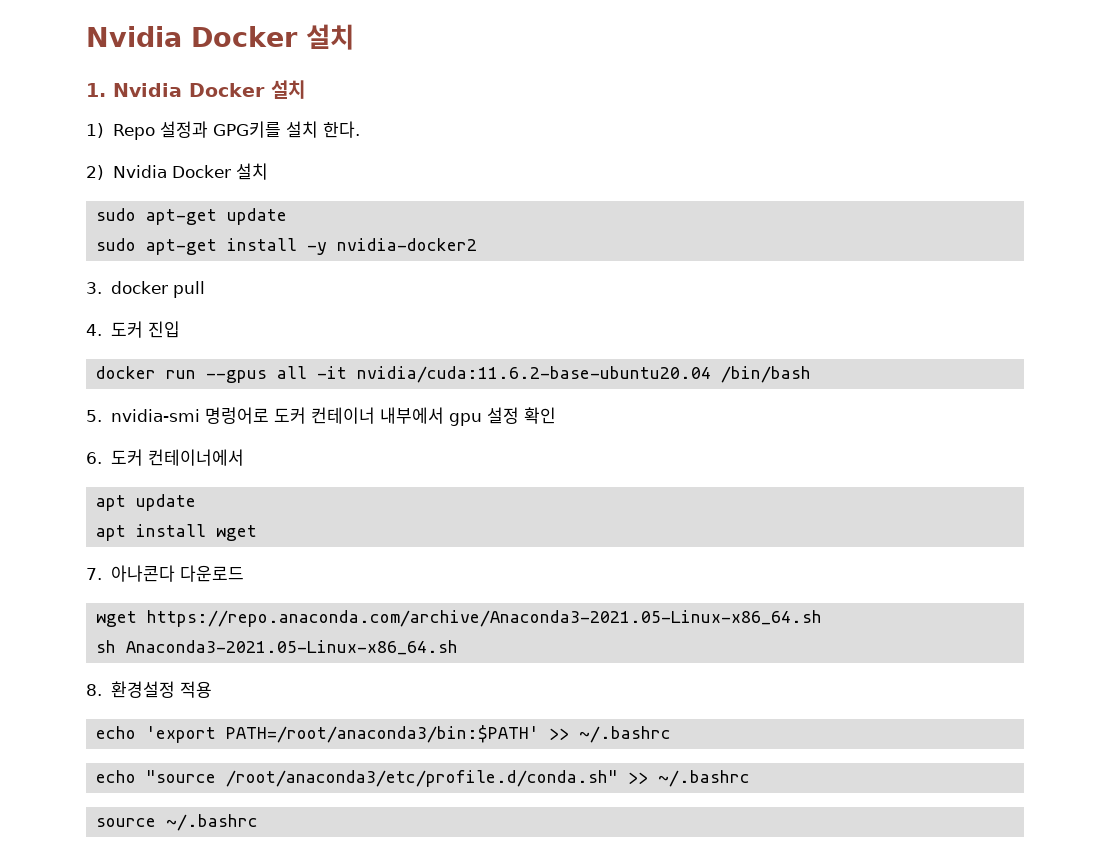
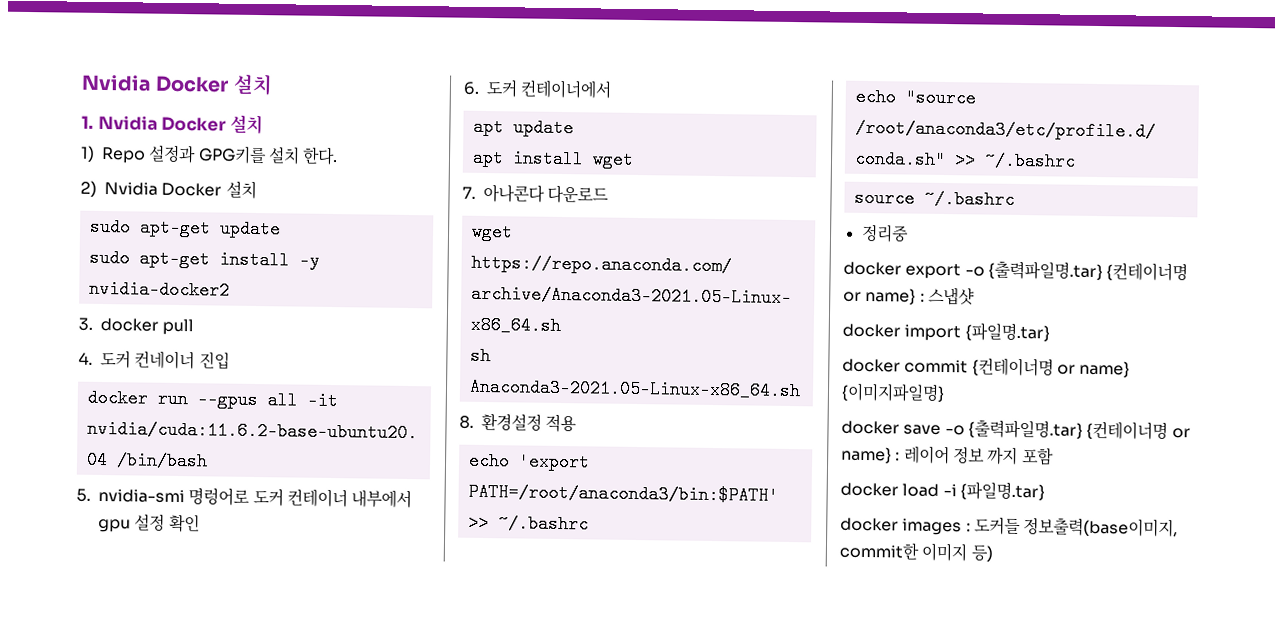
(143, 329) none -> [134,350,196,370] 컨네이너
(259, 822) none -> [860,223,909,243] [843,260,1189,282] [843,286,975,306] [842,322,1050,342] [842,357,1131,378] [841,382,945,403] [841,419,1191,440] [841,445,1054,466] [840,481,1045,501] [840,516,1179,538] [839,541,993,562] // 정리중 // docker export -o {출력파일명.tar} {컨테이너명 or name} : 스냅샷 // docker import {파일명.tar} // docker commit {컨테이너명 or name} {이미지파일명} // docker save -o {출력파일명.tar} {컨테이너명 or name} : 레이어 정보 까지 포함 // docker load -i {파일명.tar} // docker images : 도커들 정보출력(base이미지, commit한 이미지 등)

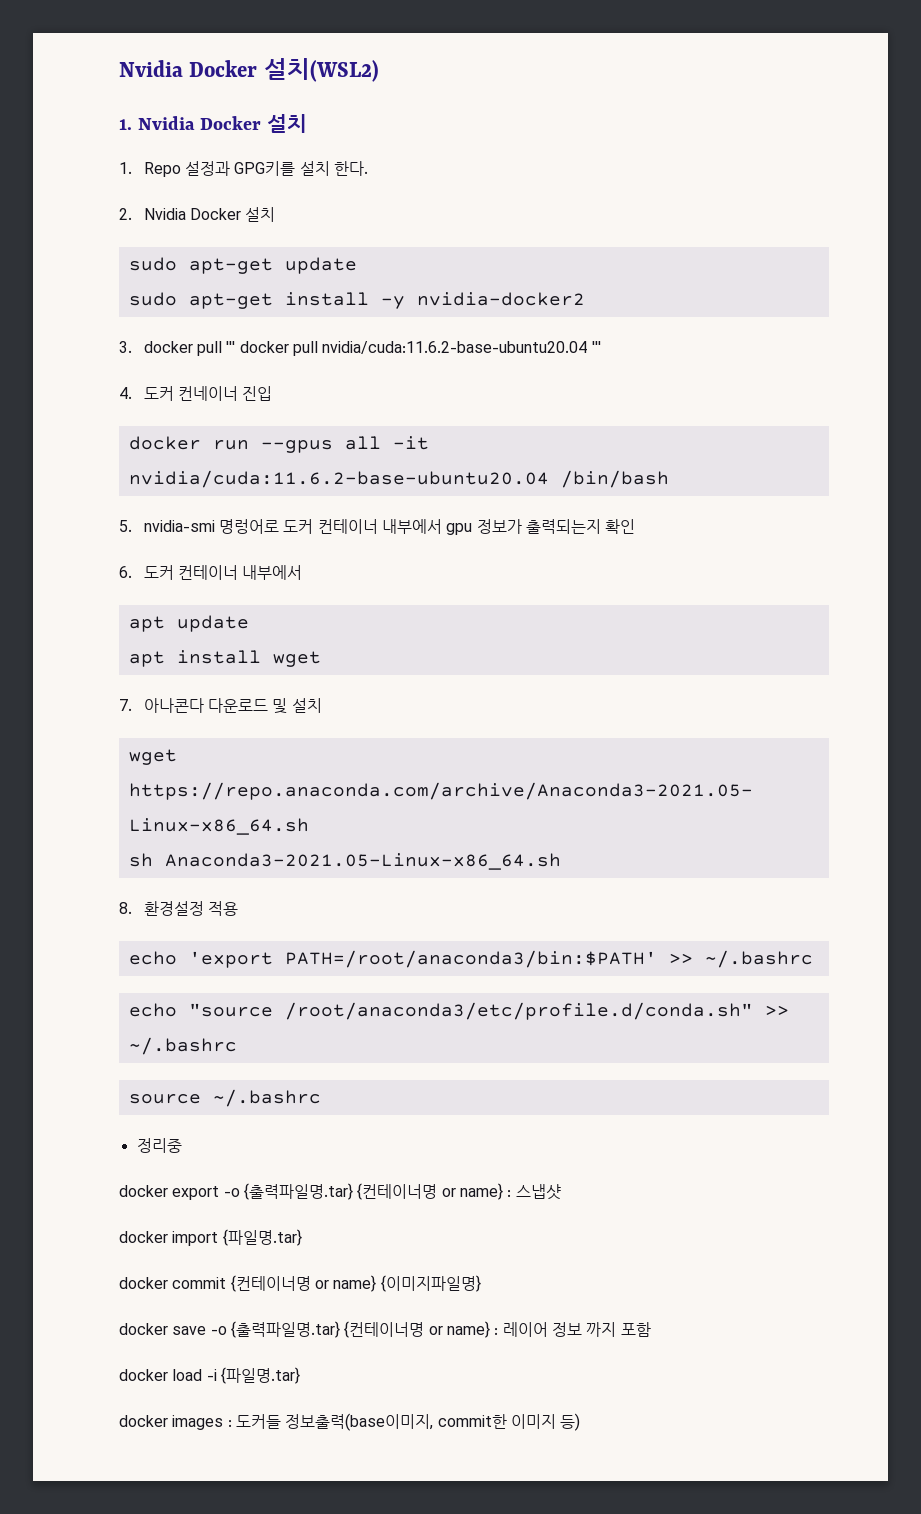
[81,73,273,96] Nvidia Docker 설치 -> [119,58,379,82] Nvidia Docker 설치(WSL2)
[80,145,95,162] 1) -> [119,162,132,174] 1.
[80,180,97,197] 2) -> [119,208,132,220] 2.
(195, 327) none -> [226,341,601,356] ''' docker pull nvidia/cuda:11.6.2-base-ubuntu20.04 '''
[134,513,166,531] 설정 -> [476,519,601,534] 정보가 출력되는지
[520,79,613,99] 컨테이너에서 -> [177,565,303,580] 컨테이너 내부에서
(610, 194) none -> [272,698,322,714] 및 설치

